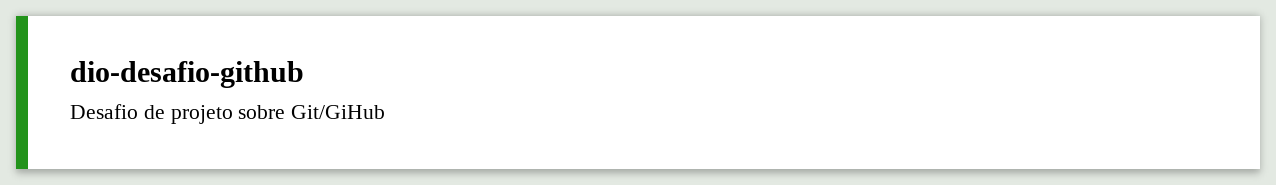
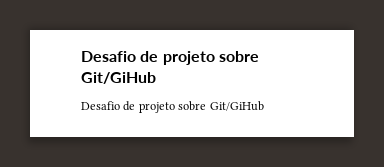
[70,61,304,88] dio-desafio-github -> [81,51,259,65] [81,72,156,84] Desafio de projeto sobre Git/GiHub

